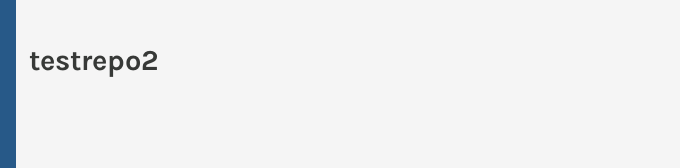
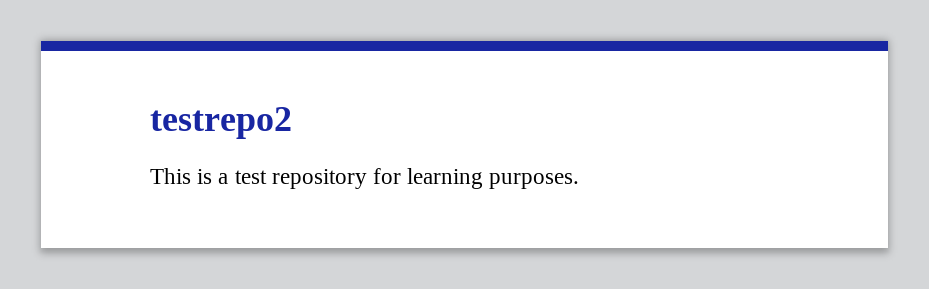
(159, 63) none -> [150,168,580,189] // This is a test repository for learning purposes.

